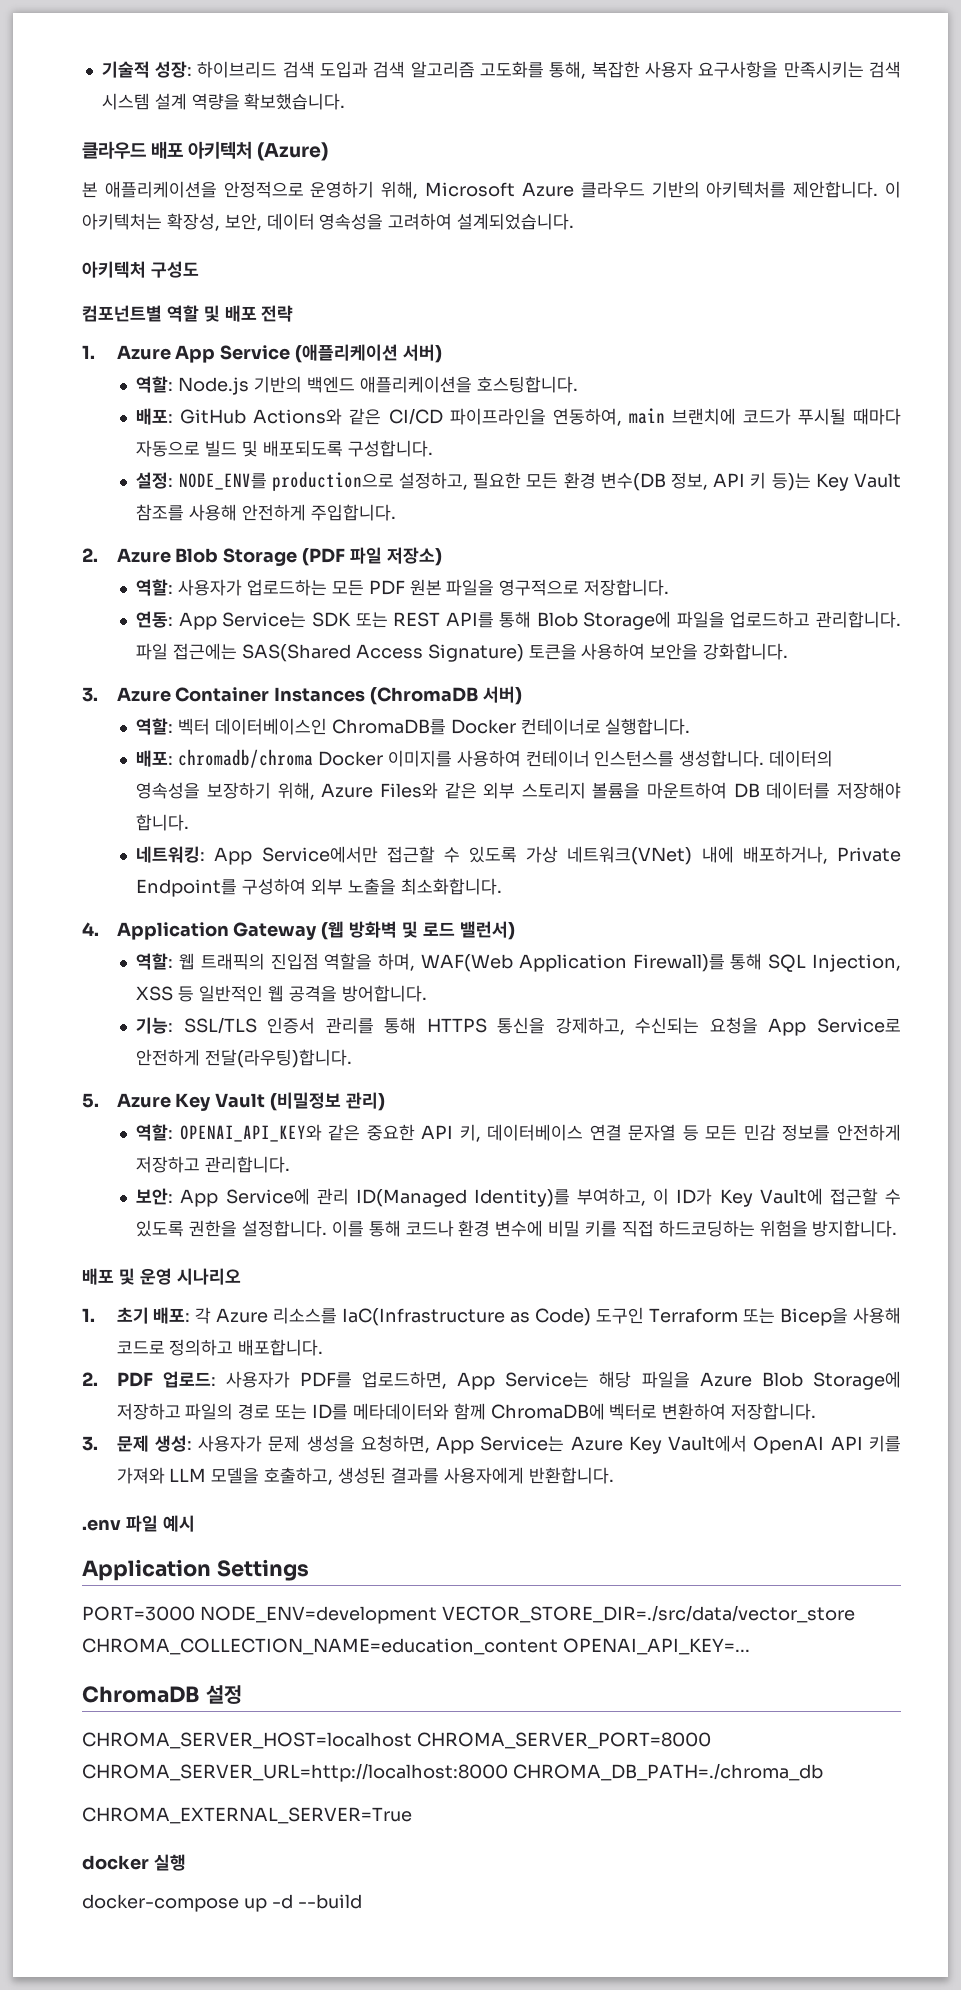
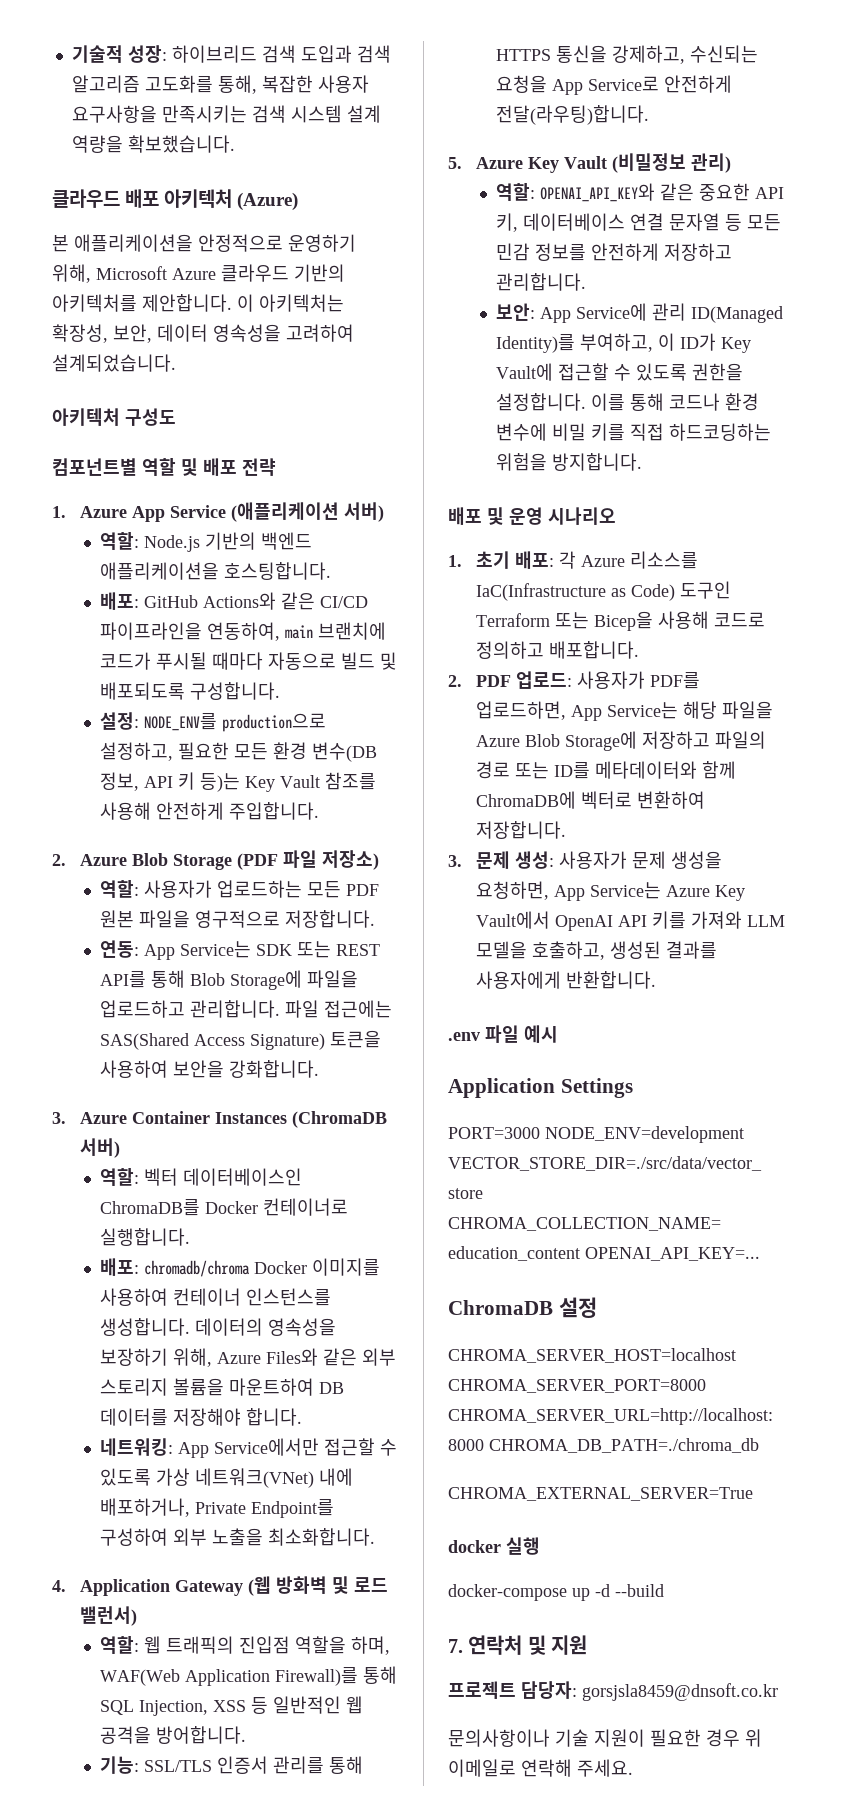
(362, 1901) none -> [448,1635,588,1655] [448,1681,778,1701] [448,1729,762,1747] [448,1759,633,1777] // 7. 연락처 및 지원 // 프로젝트 담당자: gorsjsla8459@dnsoft.co.kr // 문의사항이나 기술 지원이 필요한 경우 위 이메일로 연락해 주세요.

